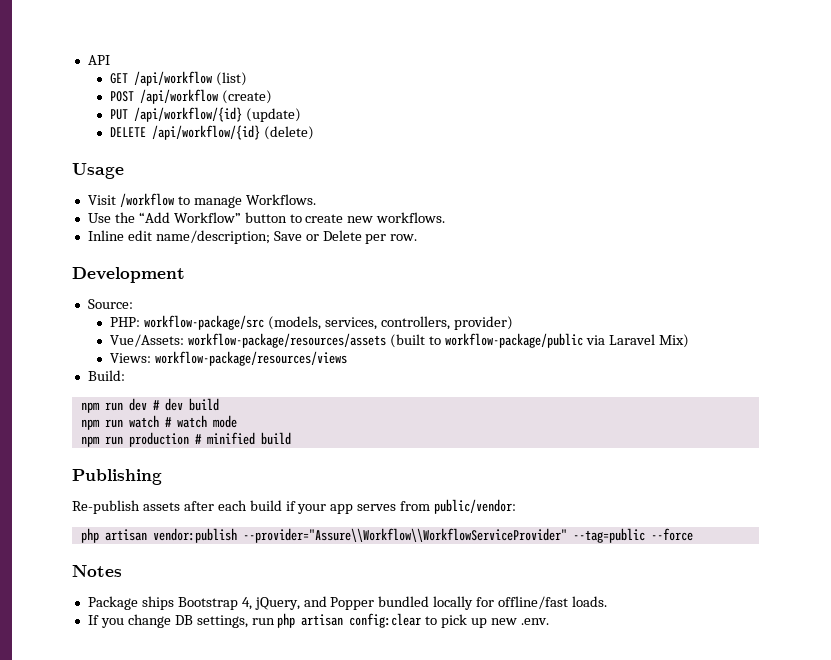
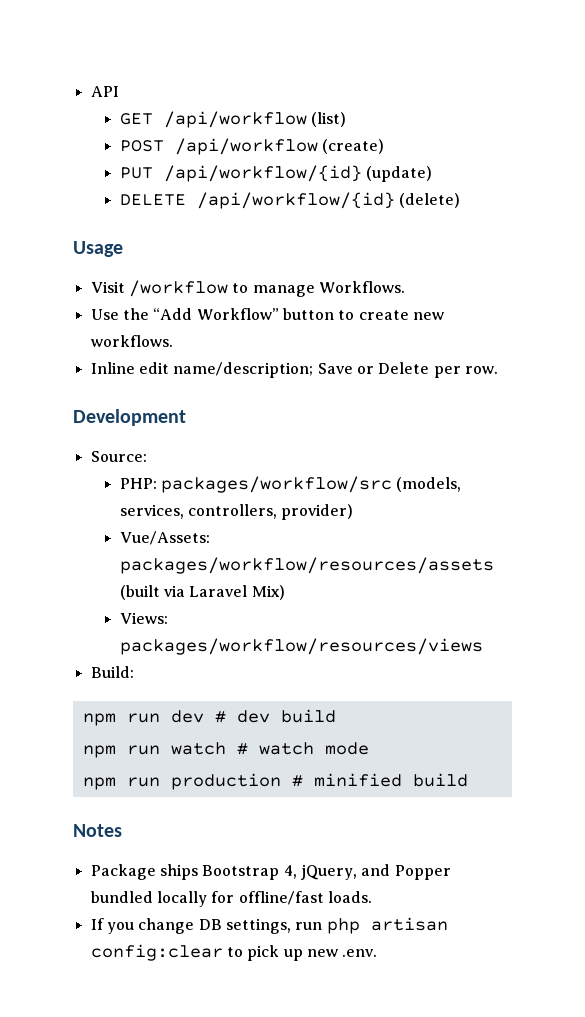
[144,315,265,330] workflow-package/src -> [160,476,392,493] packages/workflow/src
[188,333,583,348] workflow-package/resources/assets (built to workflow-package/public -> [119,557,494,574] [119,585,160,600] packages/workflow/resources/assets (built
[155,351,348,366] workflow-package/resources/views -> [119,638,483,655] packages/workflow/resources/views
[72,469,162,485] [72,499,517,514] [80,528,693,543] // Publishing // Re-publish assets after each build if your app serves from public/vendor: // php artisan vendor:publish --provider="Assure\\Workflow\\WorkflowServiceProvider" --tag=public --force -> (468, 780) none

